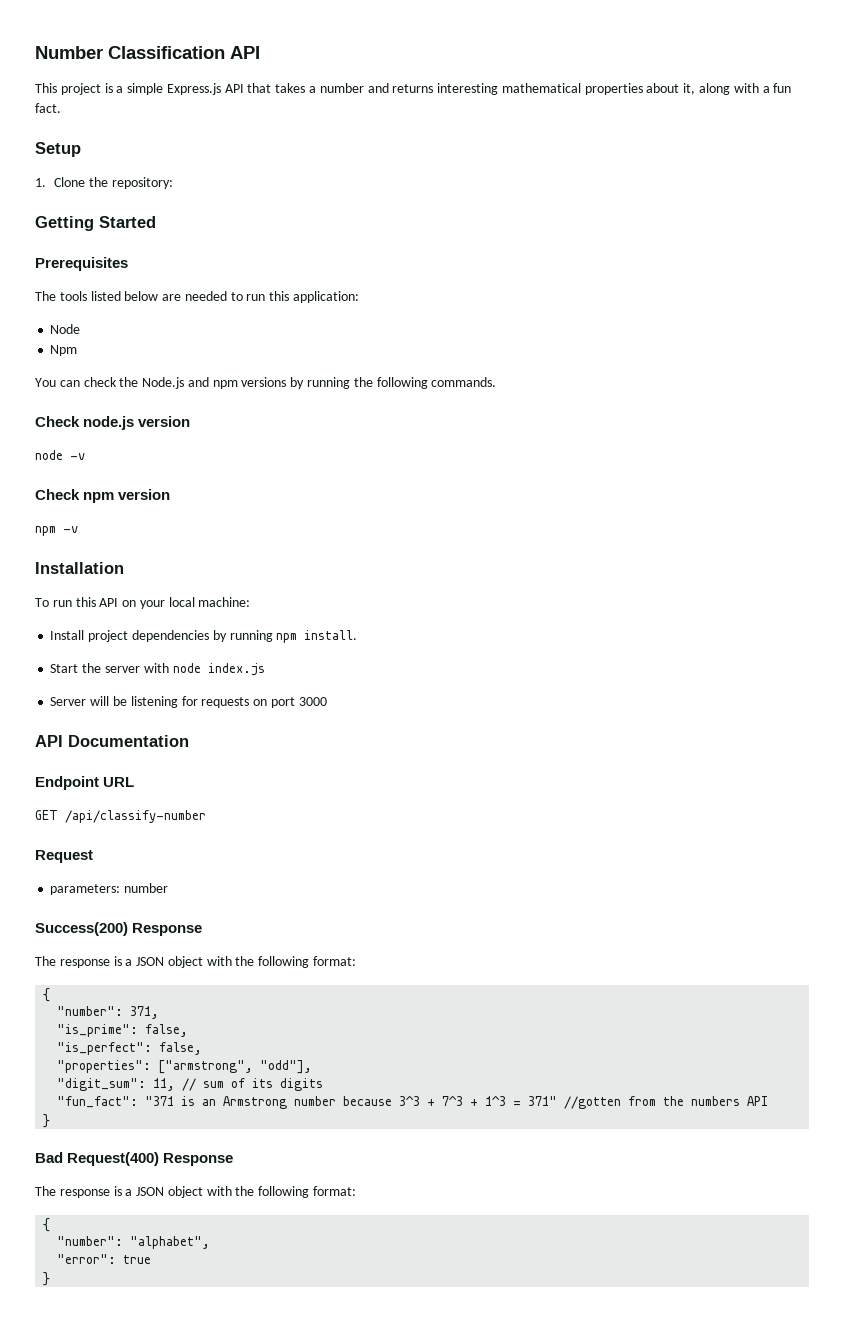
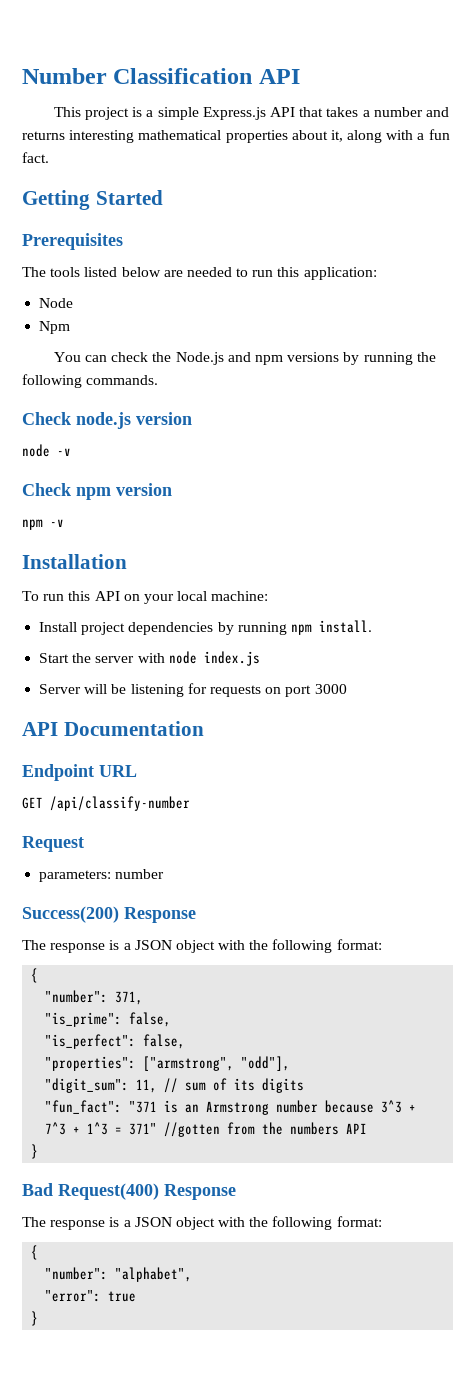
[35,142,81,157] [35,177,174,189] // Setup // 1. Clone the repository: -> (49, 157) none

